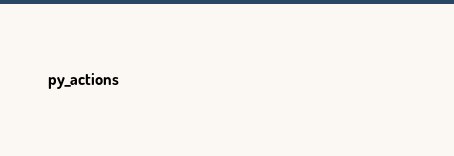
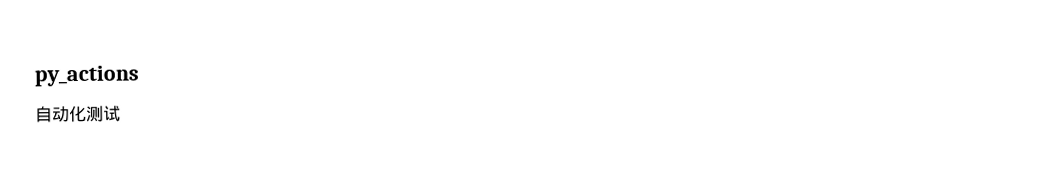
(119, 81) none -> [35,105,121,123] // 自动化测试

